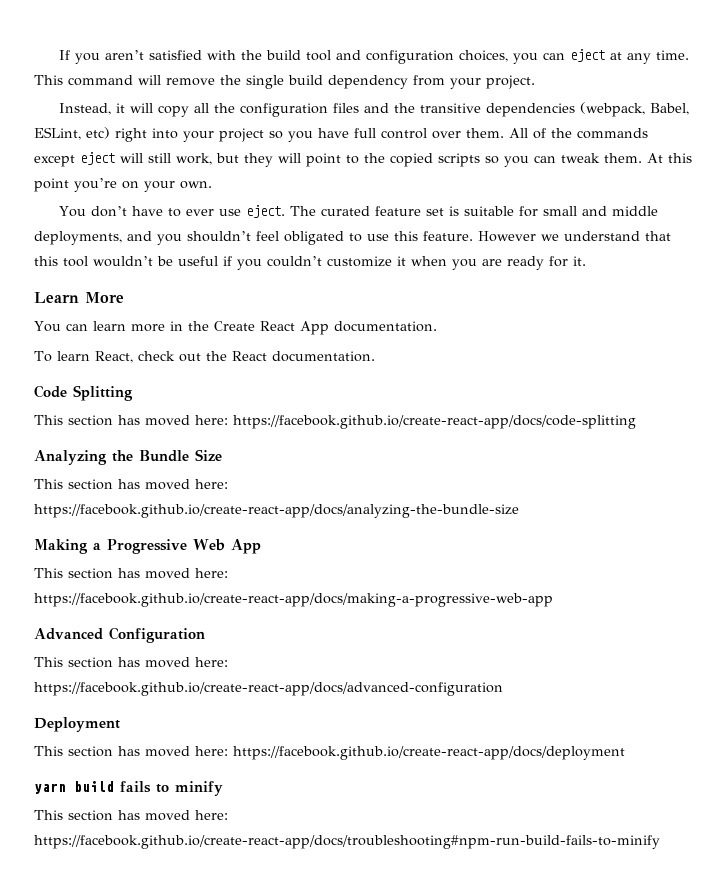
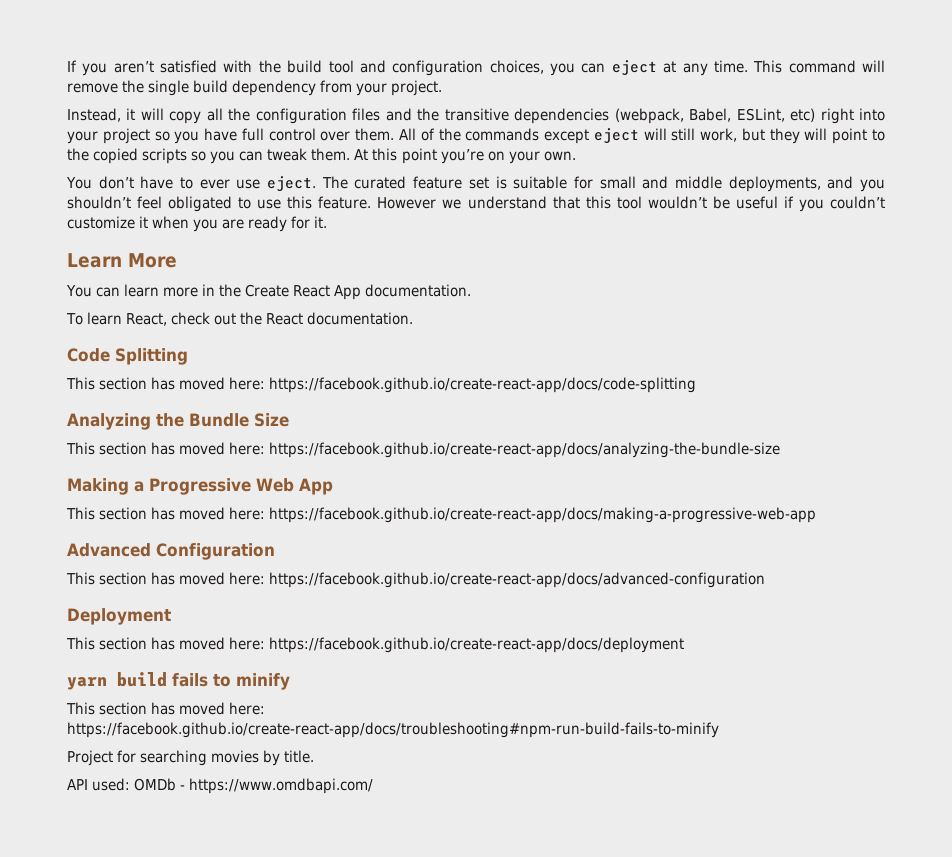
(660, 842) none -> [67,750,315,766] [67,778,374,794] // Project for searching movies by title. // API used: OMDb - https://www.omdbapi.com/

